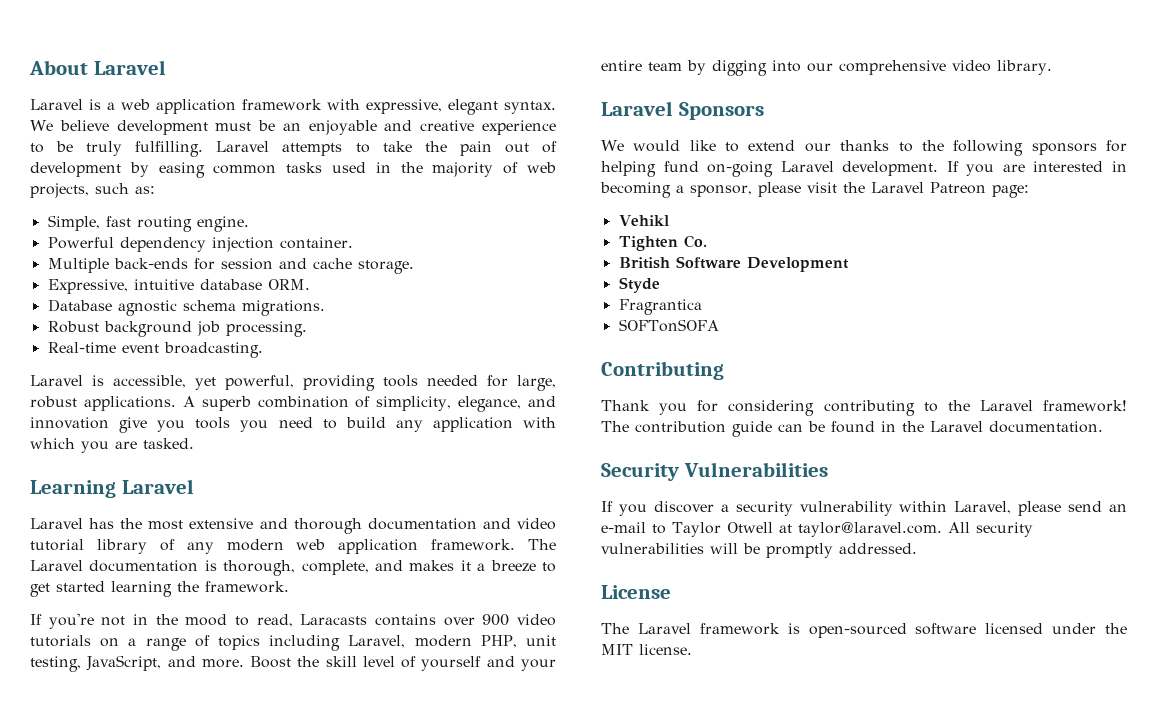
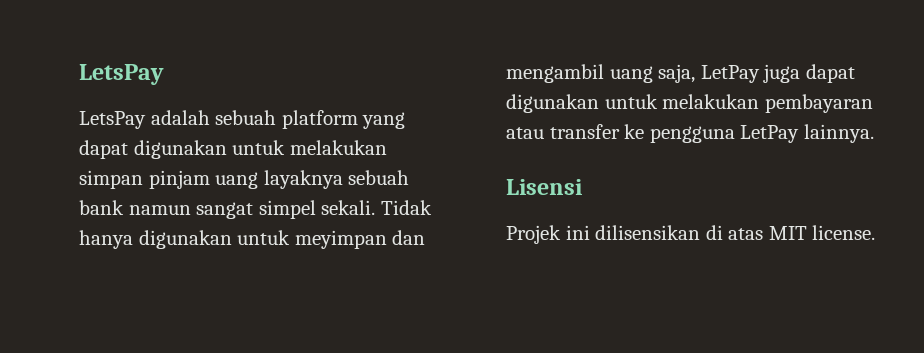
[29,60,166,75] [30,99,556,115] [30,120,557,135] [30,141,557,157] [30,162,556,178] [30,183,155,198] [47,215,249,232] [47,237,353,252] [47,258,414,274] [47,279,310,294] [47,299,325,316] [47,321,307,337] [47,342,263,358] [30,375,556,391] [30,396,556,412] [30,417,557,433] [30,438,194,453] [30,479,194,498] [30,518,556,534] [30,539,556,554] [30,560,556,576] [30,581,289,597] [30,613,556,629] [30,635,556,651] [30,655,556,672] [601,60,1052,76] [601,101,764,120] [601,140,1127,156] [601,161,1127,177] [600,182,1029,198] [618,215,669,226] [618,235,707,251] [618,256,849,272] [618,277,660,293] [618,299,702,315] [618,319,719,332] [601,361,724,380] [601,400,1127,416] [601,421,1103,437] [601,462,828,481] [601,501,1127,516] [601,522,1033,537] [601,543,917,558] [601,585,671,599] [601,623,1127,638] About Laravel // Laravel is a web application framework with expressive, elegant syntax. We believe development must be an enjoyable and creative experience to be truly fulfilling. Laravel attempts to take the pain out of development by easing common tasks used in the majority of web projects, such as: // Simple, fast routing engine. // Powerful dependency injection container. // Multiple back-ends for session and cache storage. // Expressive, intuitive database ORM. // Database agnostic schema migrations. // Robust background job processing. // Real-time event broadcasting. // Laravel is accessible, yet powerful, providing tools needed for large, robust applications. A superb combination of simplicity, elegance, and innovation give you tools you need to build any application with which you are tasked. // Learning Laravel // Laravel has the most extensive and thorough documentation and video tutorial library of any modern web application framework. The Laravel documentation is thorough, complete, and makes it a breeze to get started learning the framework. // If you're not in the mood to read, Laracasts contains over 900 video tutorials on a range of topics including Laravel, modern PHP, unit testing, JavaScript, and more. Boost the skill level of yourself and your entire team by digging into our comprehensive video library. // Laravel Sponsors // We would like to extend our thanks to the following sponsors for helping fund on-going Laravel development. If you are interested in becoming a sponsor, please visit the Laravel Patreon page: // Vehikl // Tighten Co. // British Software Development // Styde // Fragrantica // SOFTonSOFA // Contributing // Thank you for considering contributing to the Laravel framework! The contribution guide can be found in the Laravel documentation. // Security Vulnerabilities // If you discover a security vulnerability within Laravel, please send an e-mail to Taylor Otwell at taylor@laravel.com. All security vulnerabilities will be promptly addressed. // License // The Laravel framework is open-sourced software licensed under the -> [79,64,164,85] [79,110,406,129] [79,140,387,159] [79,170,410,189] [79,200,432,219] [79,230,426,249] [506,64,855,83] [506,94,873,113] [506,124,874,143] [506,179,583,195] [506,225,764,244] LetsPay // LetsPay adalah sebuah platform yang dapat digunakan untuk melakukan simpan pinjam uang layaknya sebuah bank namun sangat simpel sekali. Tidak hanya digunakan untuk meyimpan dan mengambil uang saja, LetPay juga dapat digunakan untuk melakukan pembayaran atau transfer ke pengguna LetPay lainnya. // Lisensi // Projek ini dilisensikan di atas

